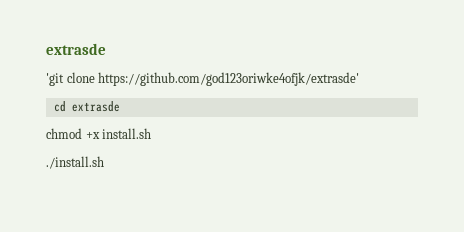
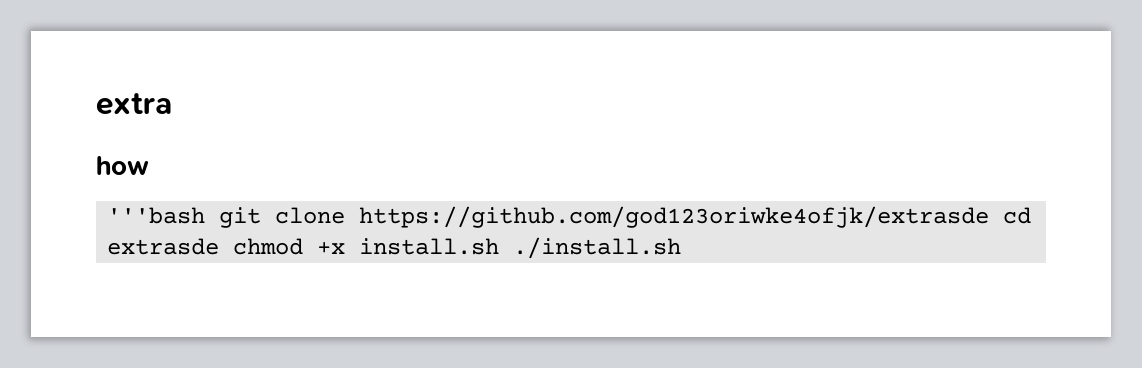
[46,43,106,55] [46,72,360,86] extrasde // 'git clone https://github.com/god123oriwke4ofjk/extrasde' // -> [96,93,172,115] [96,156,149,175] [107,206,990,228] extra // how // '''bash git clone https://github.com/god123oriwke4ofjk/extrasde
(120, 106) // -> (220, 246) none
(152, 133) // -> (500, 246) none

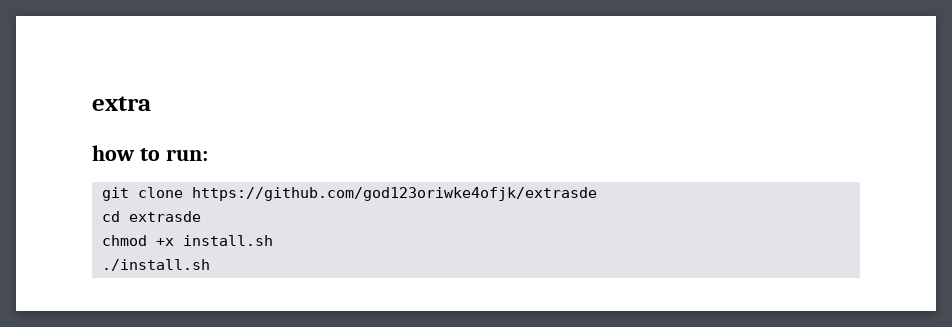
[107,207,206,224] // '''bash -> [139,148,208,161] to run: //
(990, 217) none -> (597, 194) //
(220, 246) none -> (201, 216) //
(500, 246) none -> (273, 240) //

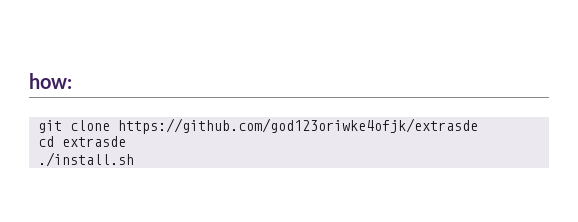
[92,96,151,111] [92,145,208,161] extra // how to run: -> [29,73,72,89] how:
[101,235,273,246] // chmod +x install.sh -> (127, 141) none

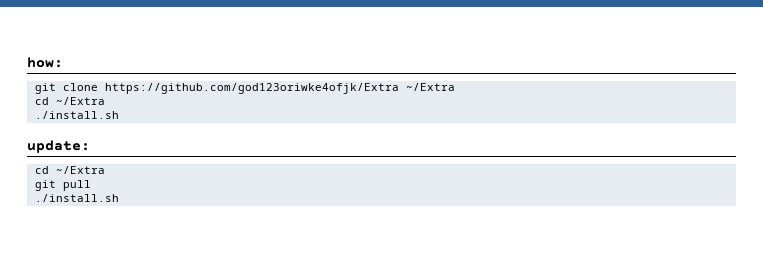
[118,118,479,134] [38,136,127,147] [38,152,135,167] https://github.com/god123oriwke4ofjk/extrasde // cd extrasde // ./install.sh -> [105,83,456,94] [35,97,106,105] [35,111,120,119] [27,140,90,153] [35,166,106,174] [35,180,92,191] [35,194,120,202] https://github.com/god123oriwke4ofjk/Extra ~/Extra // cd ~/Extra // ./install.sh // update: // cd ~/Extra // git pull // ./install.sh

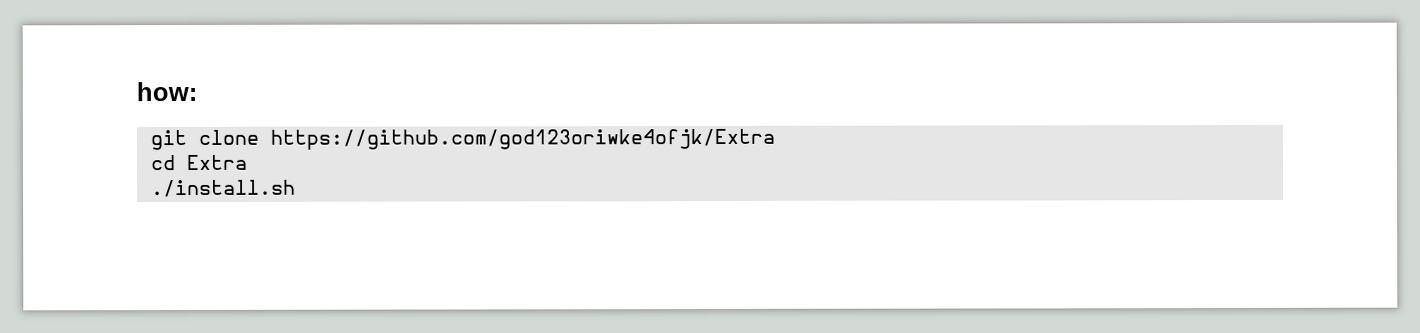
[406,83,456,91] [35,97,106,105] [35,111,120,119] [27,140,90,153] [35,166,106,174] [35,180,92,191] [35,194,120,202] ~/Extra // cd ~/Extra // ./install.sh // update: // cd ~/Extra // git pull // ./install.sh -> [149,154,248,171] [150,179,296,198] // cd Extra // ./install.sh

